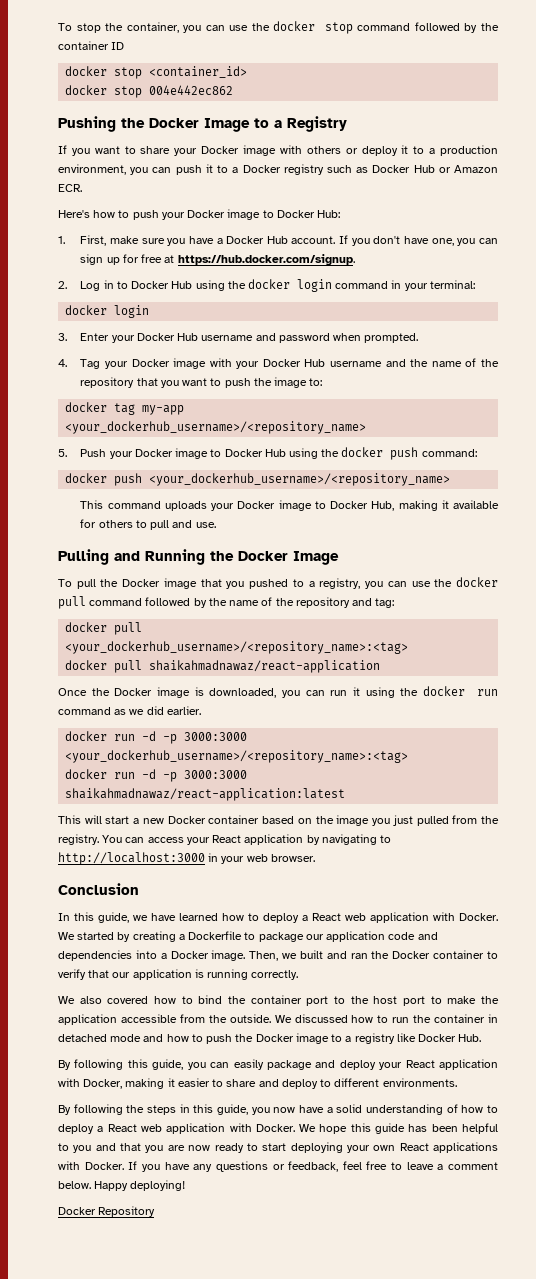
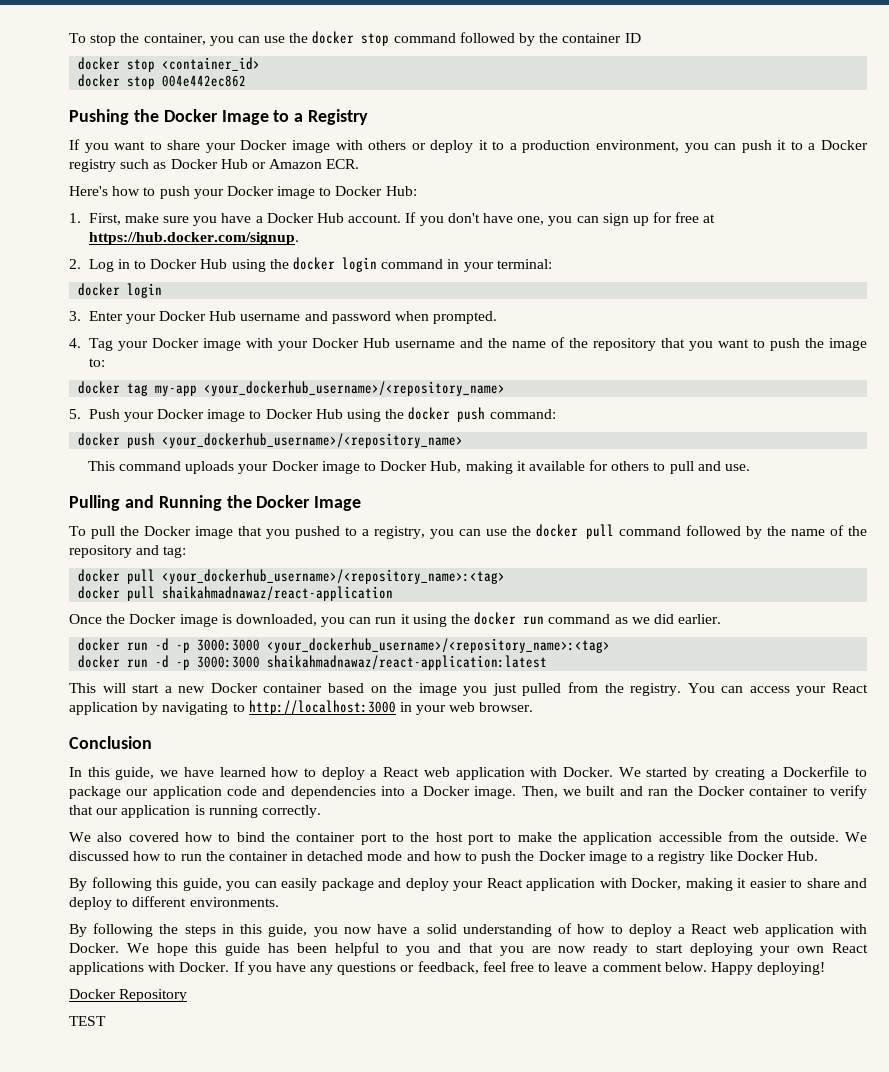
(156, 1211) none -> [69,1016,106,1026] // TEST

